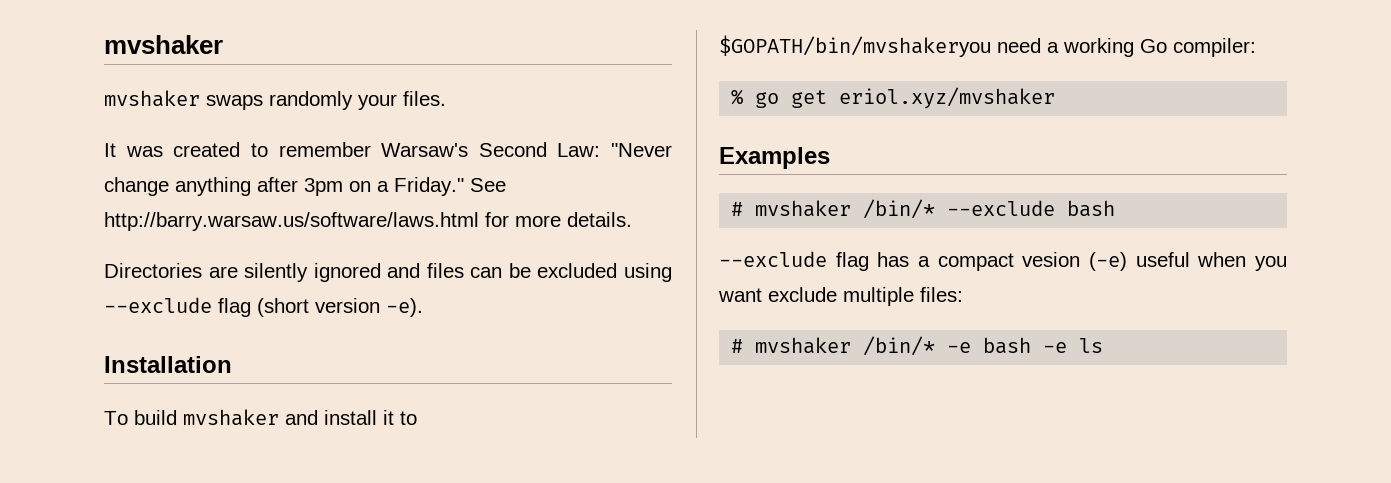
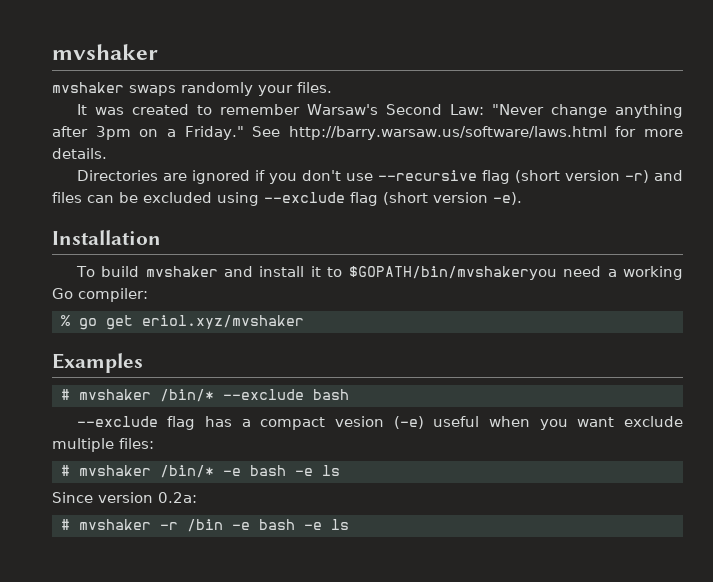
[244,263,381,282] silently ignored -> [191,170,649,184] ignored if you don't use --recursive flag (short version -r)
(1104, 345) none -> [52,492,197,503] [61,519,349,532] // Since version 0.2a: // # mvshaker -r /bin -e bash -e ls

